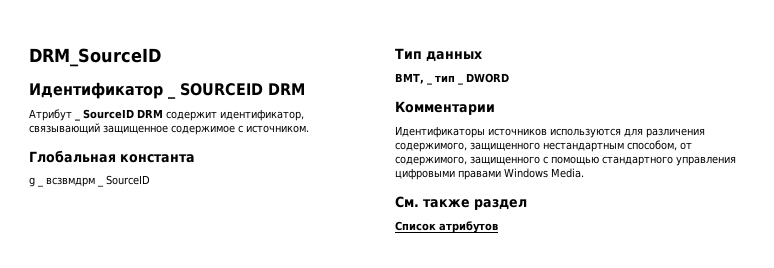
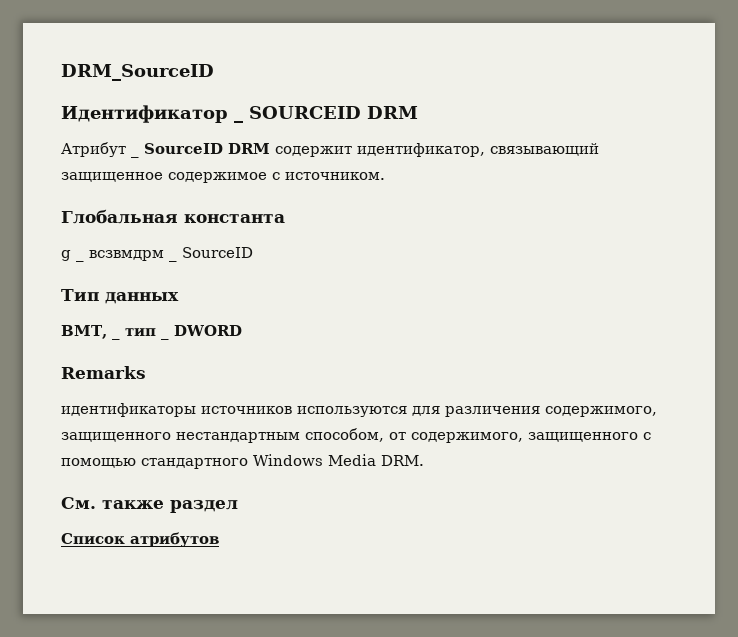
[395,101,495,115] [395,126,485,138] Комментарии // Идентификаторы -> [61,366,146,379] [61,403,196,417] Remarks // идентификаторы
[676,156,736,166] [395,168,584,180] управления цифровыми правами Windows Media. -> [253,454,424,466] Windows Media DRM.

